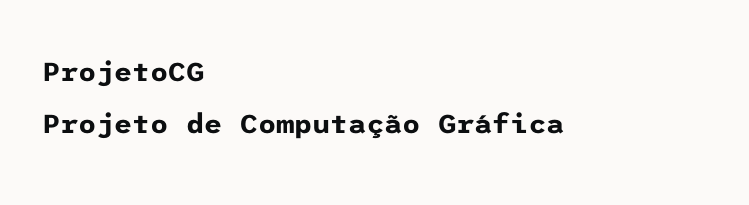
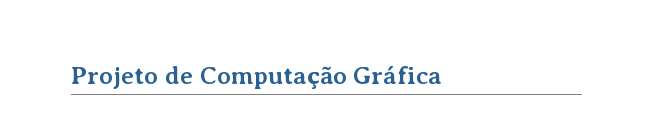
[42,60,204,87] ProjetoCG // -> (71, 78) none

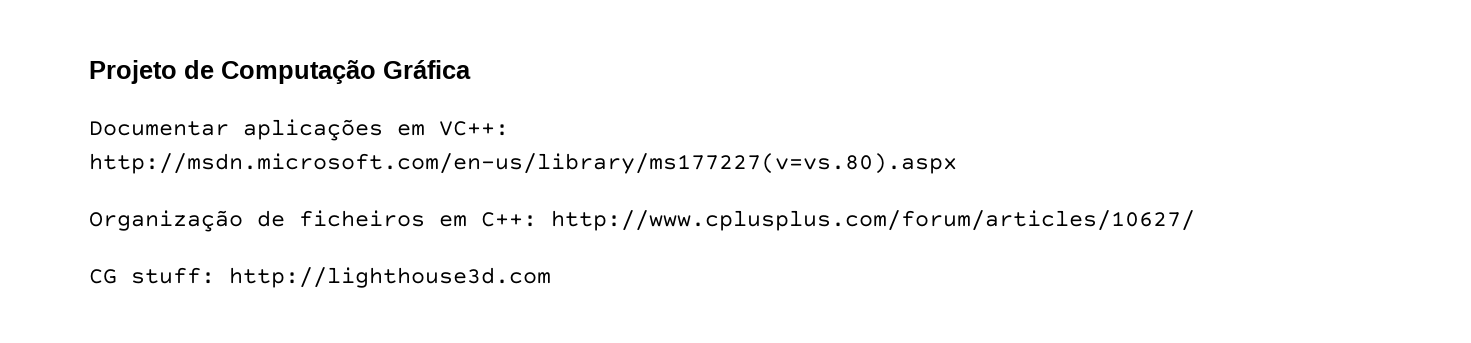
(443, 75) none -> [89,119,509,141] [89,153,957,174] [89,210,1195,232] [89,267,551,288] // Documentar aplicações em VC++: http://msdn.microsoft.com/en-us/library/ms177227(v=vs.80).aspx // Organização de ficheiros em C++: http://www.cplusplus.com/forum/articles/10627/ // CG stuff: http://lighthouse3d.com

